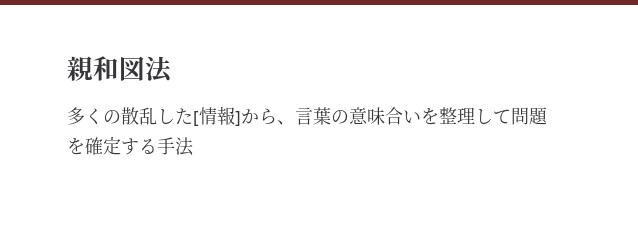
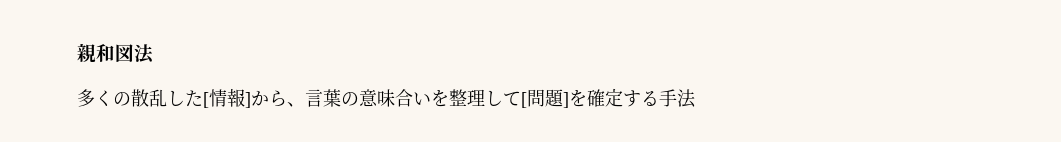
[511,107,548,125] 問題 -> [521,89,569,108] [問題]

